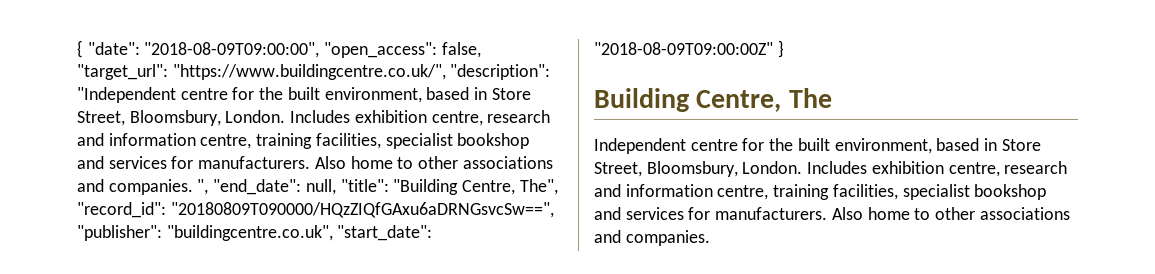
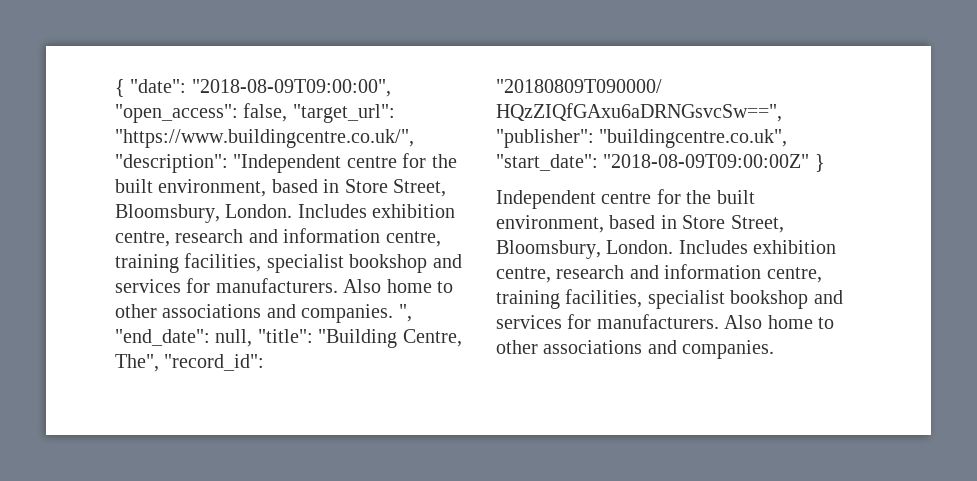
[594,88,832,112] // Building Centre, The -> (825, 163) none

